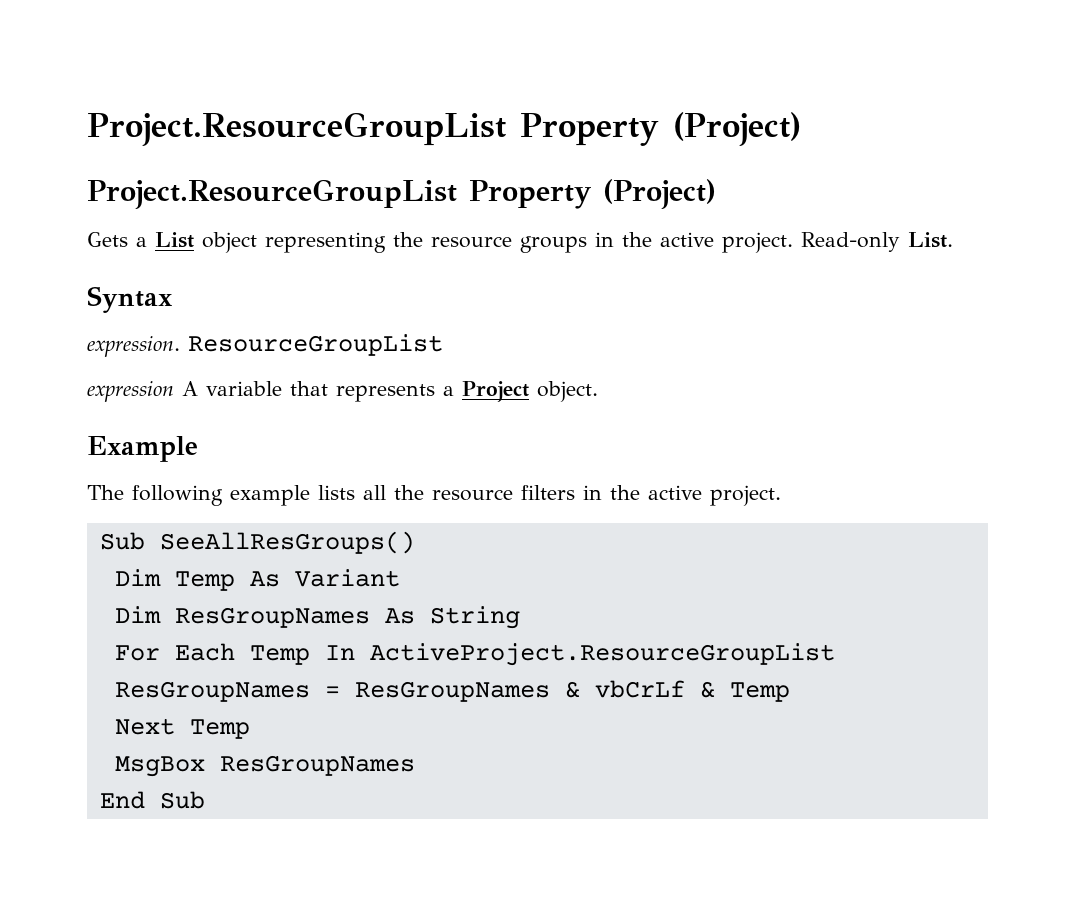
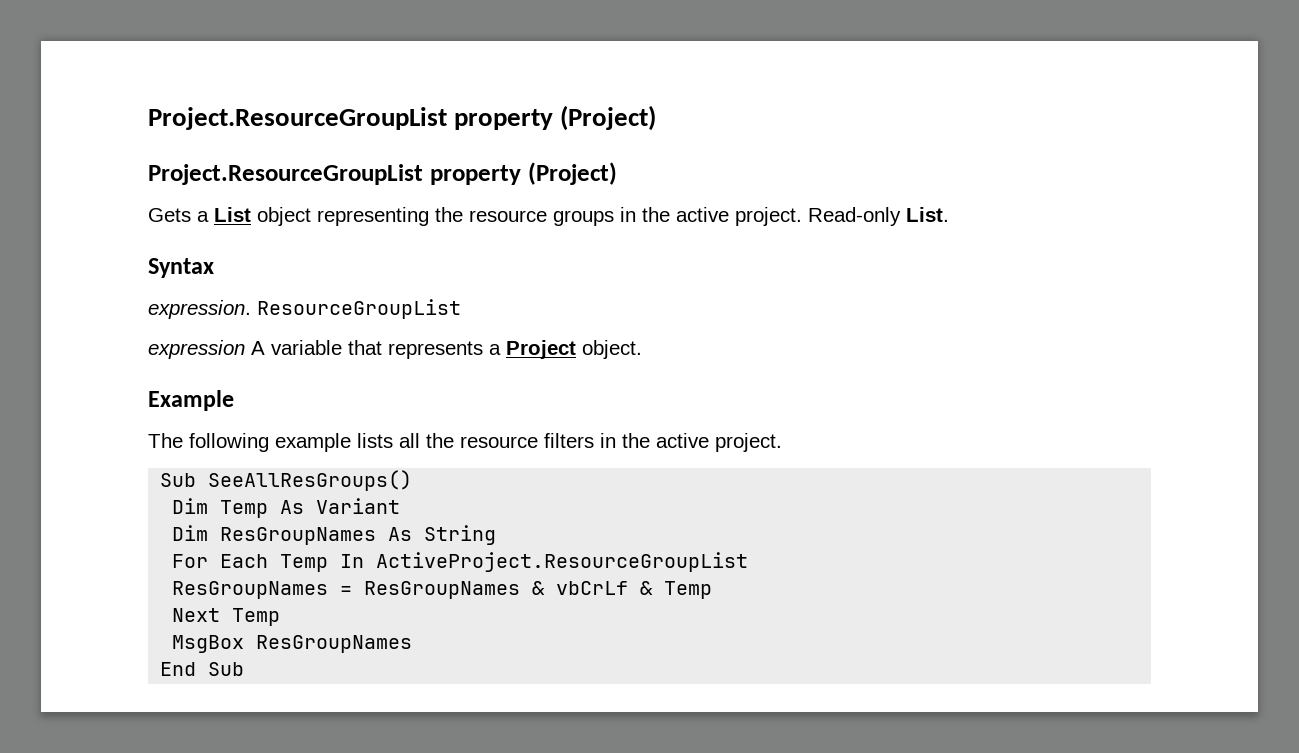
[87,112,659,146] Project.ResourceGroupList Property -> [148,107,554,130] Project.ResourceGroupList property
[469,180,591,209] Property -> [429,165,521,185] property

